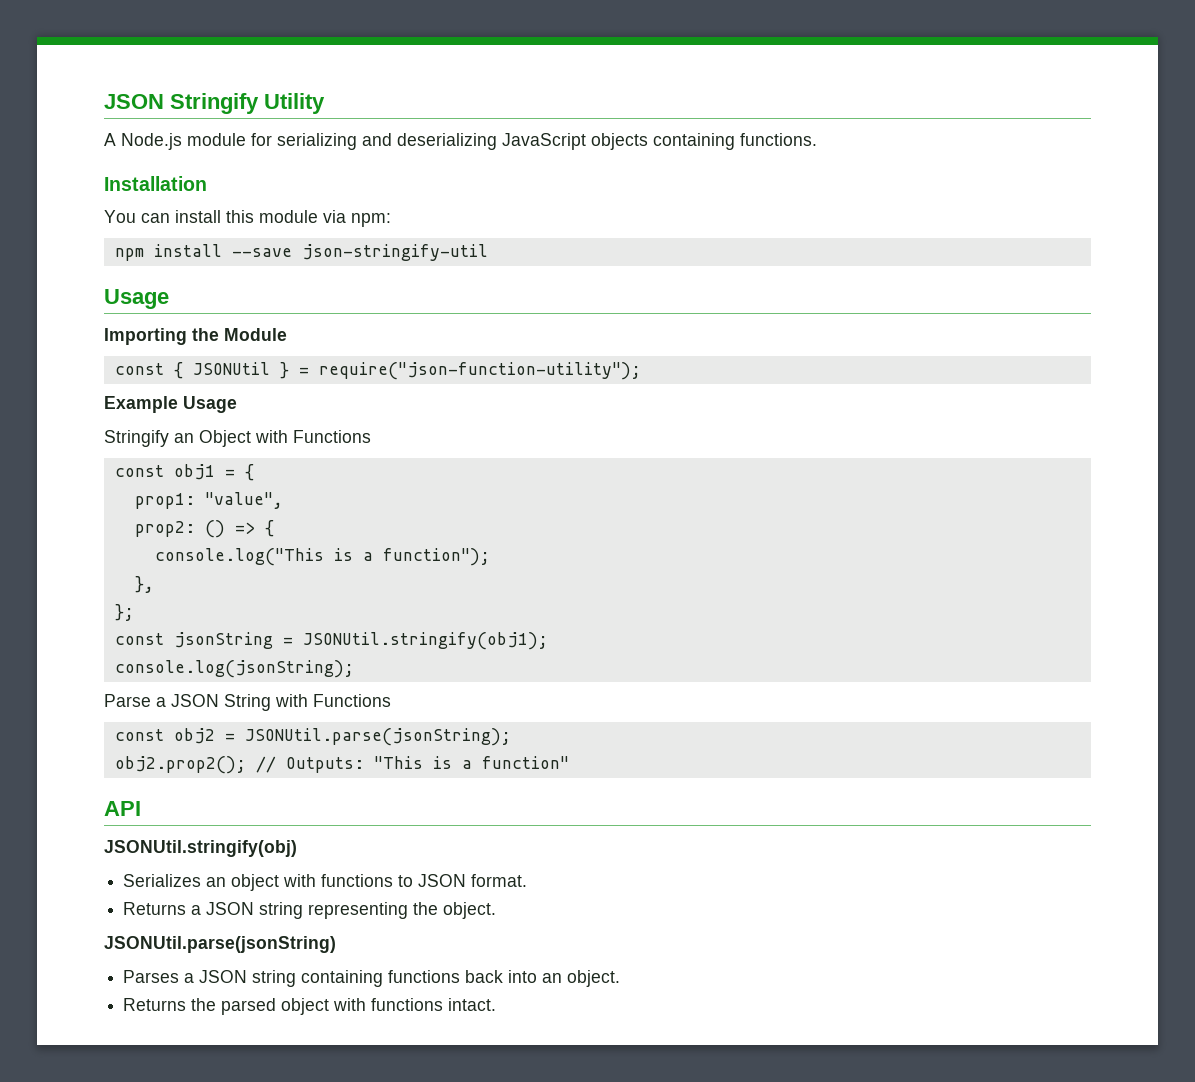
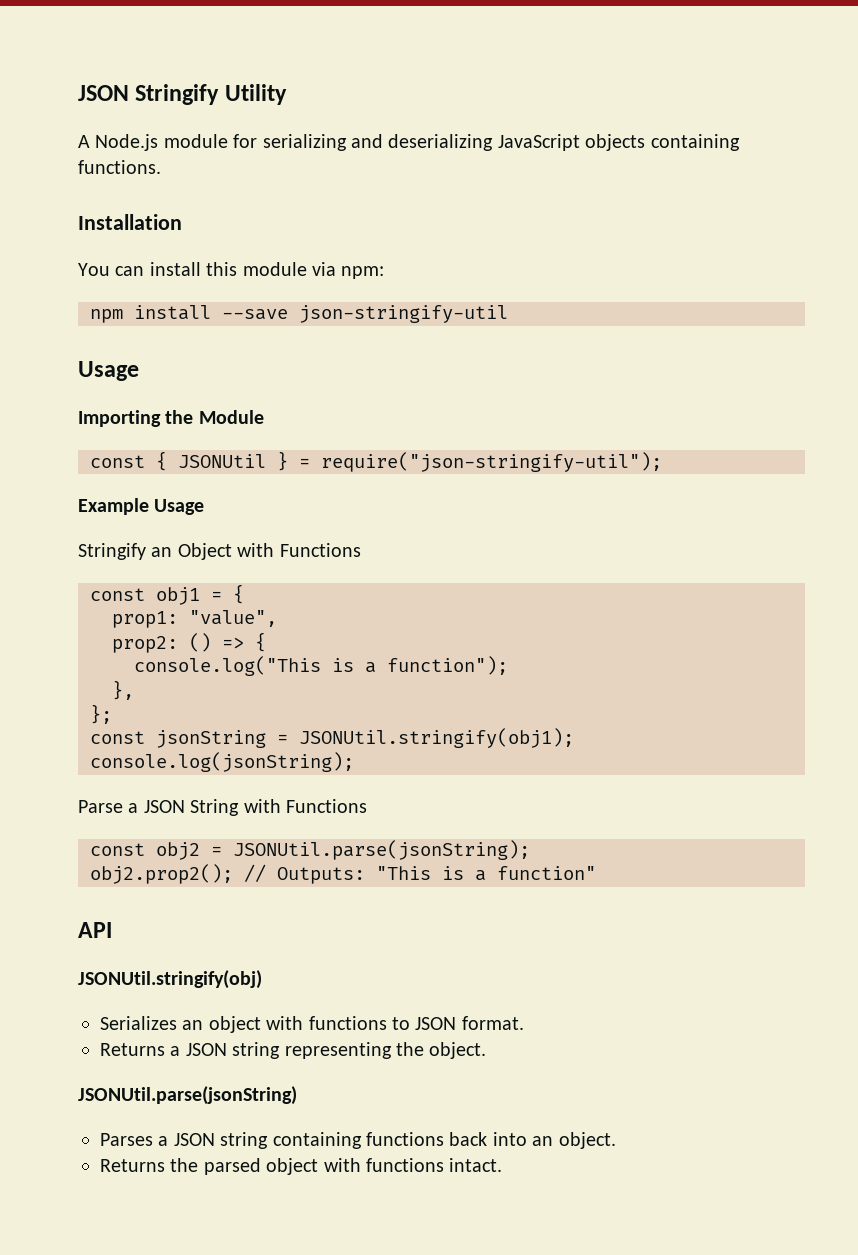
[318,362,641,380] require("json-function-utility"); -> [321,452,662,472] require("json-stringify-util");

